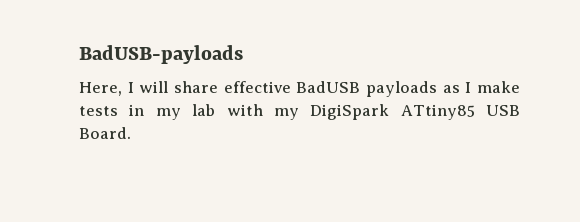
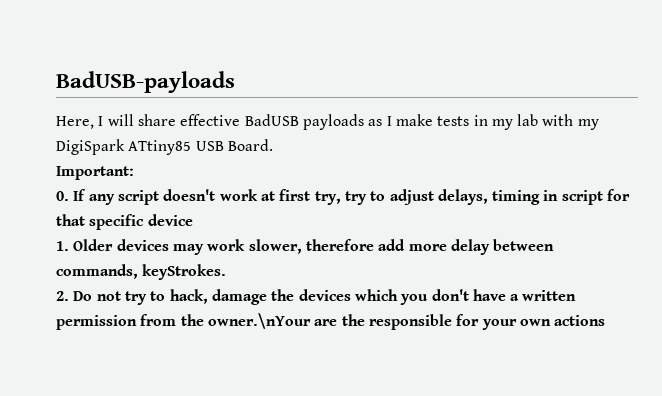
(131, 133) none -> [56,166,134,180] [56,189,631,205] [56,214,193,230] [56,239,555,255] [56,264,227,280] [56,289,577,305] [56,313,606,330] // Important: // 0. If any script doesn't work at first try, try to adjust delays, timing in script for that specific device // 1. Older devices may work slower, therefore add more delay between commands, keyStrokes. // 2. Do not try to hack, damage the devices which you don't have a written permission from the owner.\nYour are the responsible for your own actions

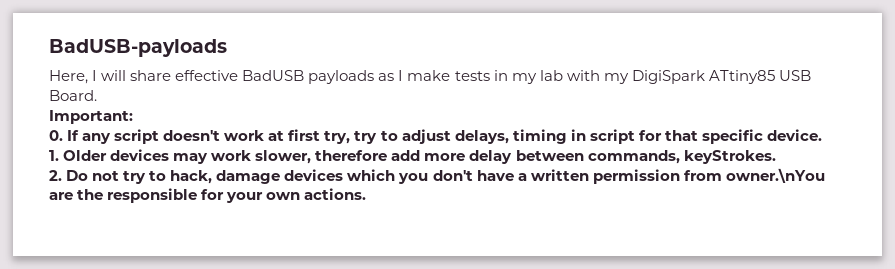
[147,214,193,226] device -> [766,129,822,141] device.
[271,289,295,301] the -> (281, 177) none
[180,313,311,329] the owner.\nYour -> [725,168,825,183] owner.\nYou
[554,315,606,326] actions -> [304,188,367,200] actions.

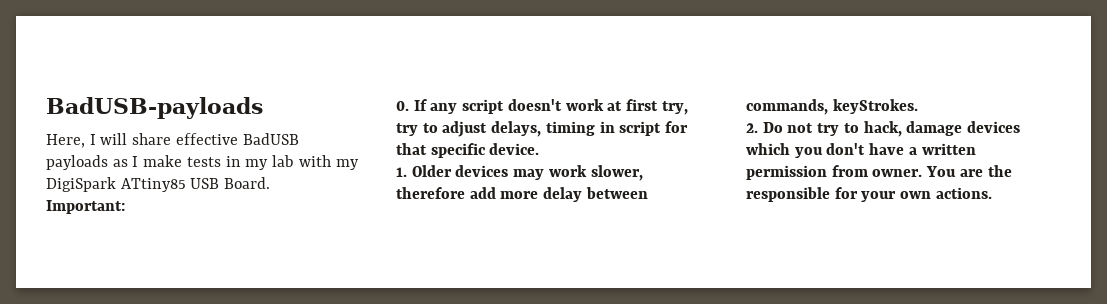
[725,168,825,183] owner.\nYou -> [872,166,957,177] owner. You

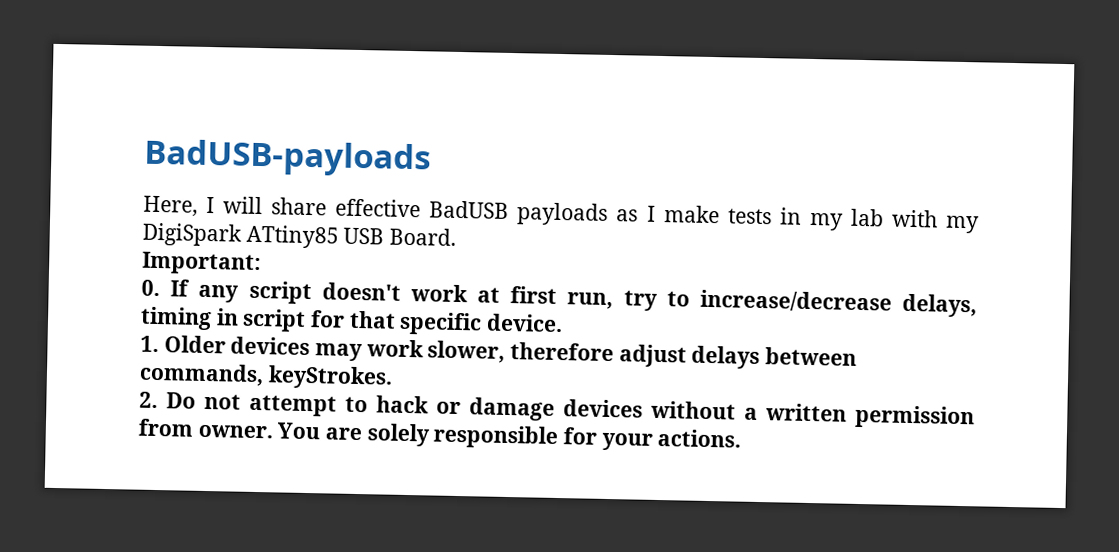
[661,101,688,115] [396,121,488,137] try, try to adjust -> [567,289,892,313] run, try to increase/decrease
[469,187,583,202] add more delay -> [618,344,761,370] adjust delays
[817,121,1021,137] [746,143,905,158] try to hack, damage devices which you don't have -> [249,394,736,421] attempt to hack or damage devices without
[987,165,1012,177] the -> [366,423,431,447] solely
[900,191,932,199] own -> (653, 441) none

